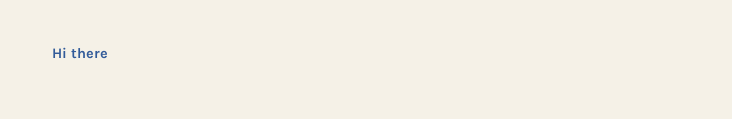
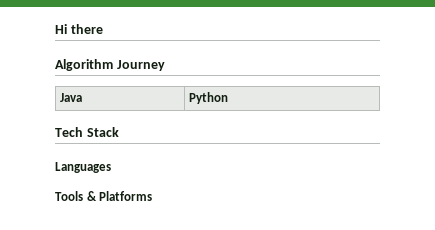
(108, 53) none -> [55,59,165,71] [60,93,83,102] [189,92,229,104] [55,127,119,137] [55,162,111,173] [55,191,153,201] // Algorithm Journey // Java | Python // Tech Stack // Languages // Tools & Platforms

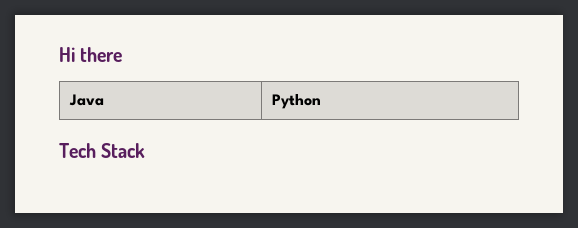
[55,59,165,71] // Algorithm Journey -> (123, 54) none
[55,162,111,173] [55,191,153,201] // Languages // Tools & Platforms -> (146, 150) none

